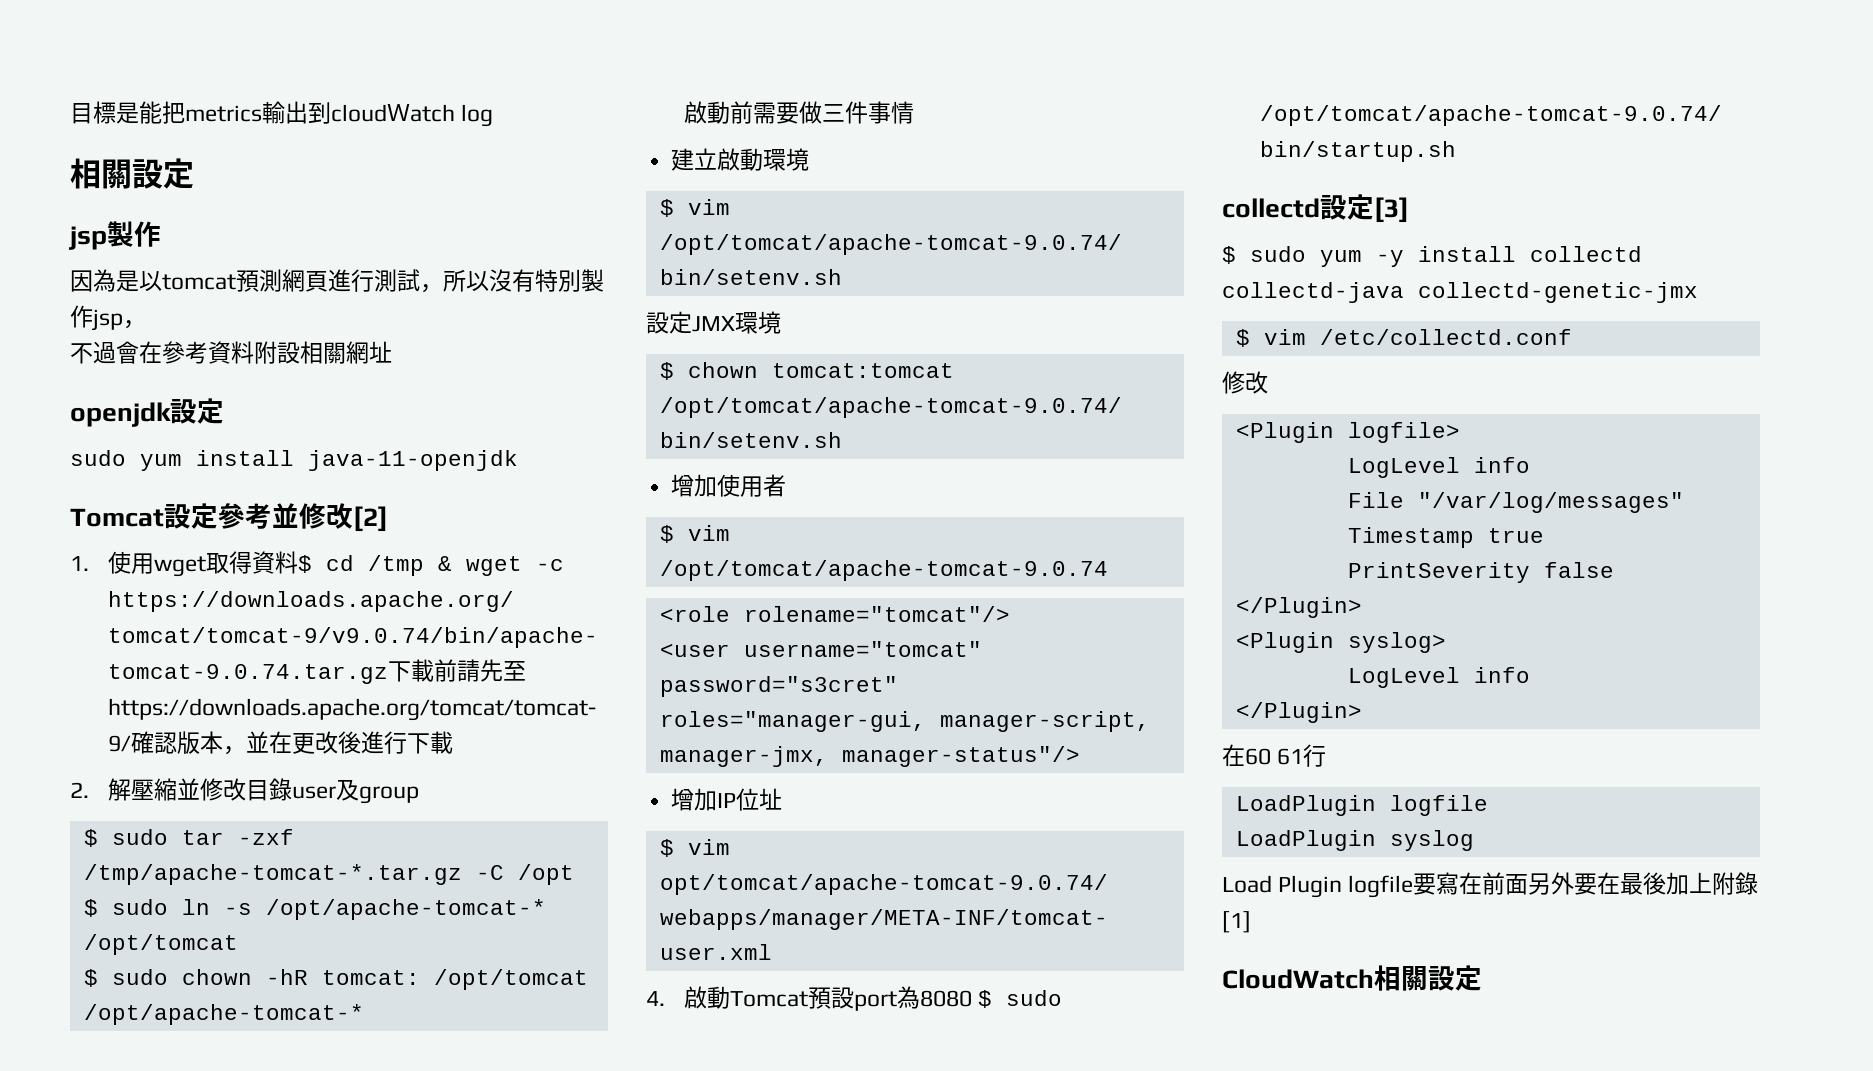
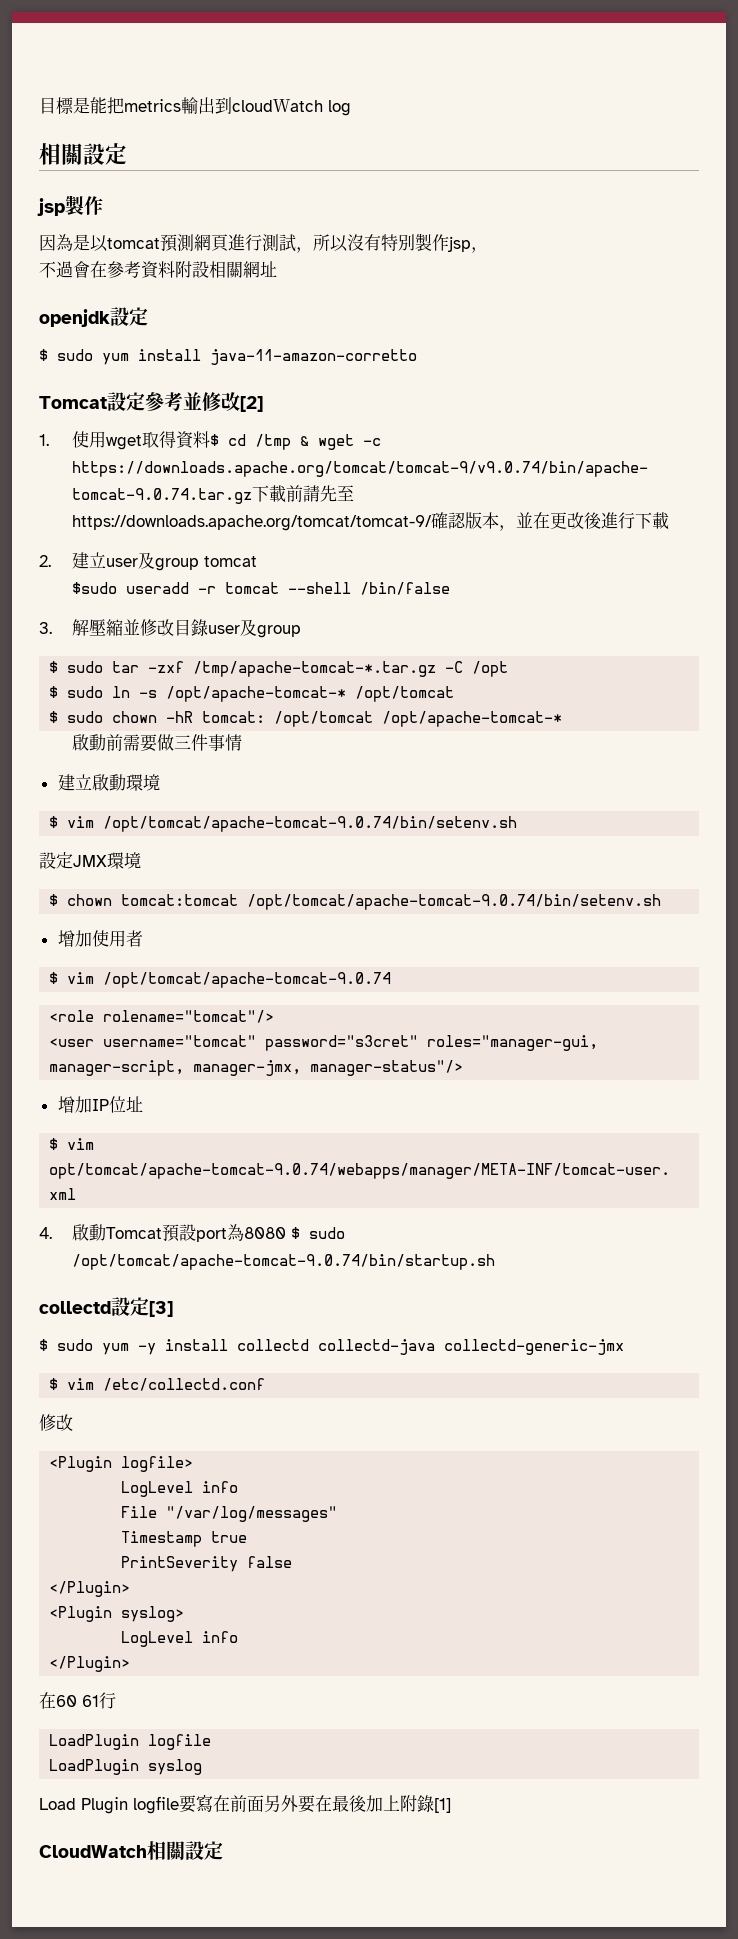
(224, 411) none -> [39,349,48,361] $
[308,450,518,471] java-11-openjdk -> [210,349,417,365] java-11-amazon-corretto
(89, 790) none -> [72,552,258,571] [72,582,451,595] [39,622,52,634] 建立user及group tomcat // $sudo useradd -r tomcat --shell /bin/false // 3.
[1418,282,1698,303] collectd-genetic-jmx -> [444,1339,624,1355] collectd-generic-jmx

